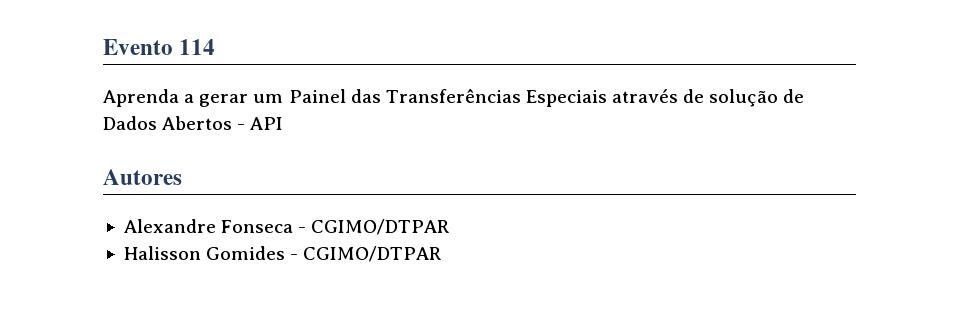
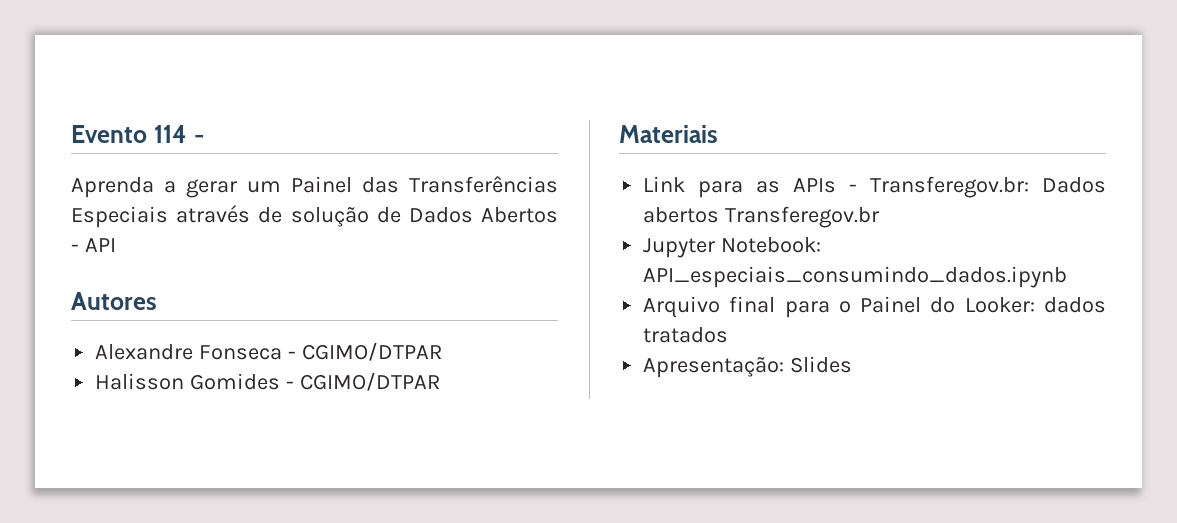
(216, 47) none -> [193,135,204,143] -
(442, 254) none -> [619,125,718,143] [643,176,1106,198] [643,206,880,228] [643,237,822,258] [643,266,1068,288] [643,296,1106,318] [643,327,729,343] [643,356,853,378] // Materiais // Link para as APIs - Transferegov.br: Dados abertos Transferegov.br // Jupyter Notebook: API_especiais_consumindo_dados.ipynb // Arquivo final para o Painel do Looker: dados tratados // Apresentação: Slides

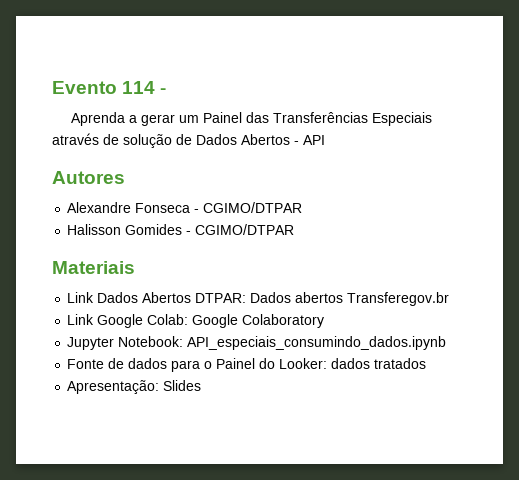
[698,176,1106,198] [643,206,880,228] para as APIs - Transferegov.br: Dados abertos Transferegov.br -> [97,292,450,306] [67,314,325,328] Dados Abertos DTPAR: Dados abertos Transferegov.br // Link Google Colab: Google Colaboratory
[643,296,776,318] Arquivo final -> [67,358,168,369] Fonte de dados

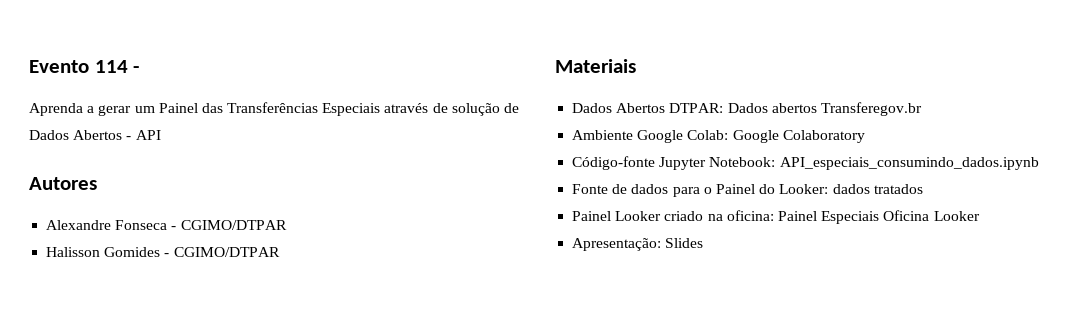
[67,292,95,303] Link -> (636, 66) none
[67,314,95,325] Link -> [572,130,634,140] Ambiente
(325, 321) none -> [572,156,656,170] Código-fonte
(427, 363) none -> [572,210,980,224] // Painel Looker criado na oficina: Painel Especiais Oficina Looker

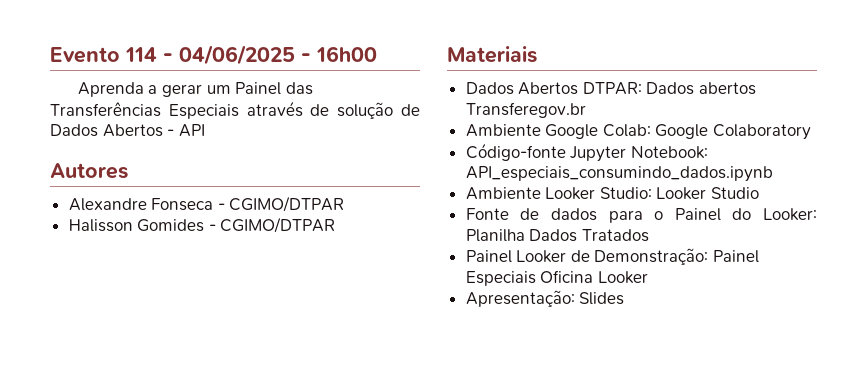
(140, 69) none -> [179,45,377,65] 04/06/2025 - 16h00
(1039, 163) none -> [465,187,760,200] // Ambiente Looker Studio: Looker Studio
[832,184,923,194] dados tratados -> [465,229,649,242] Planilha Dados Tratados
[664,210,774,221] criado na oficina: -> [570,248,709,265] de Demonstração:

